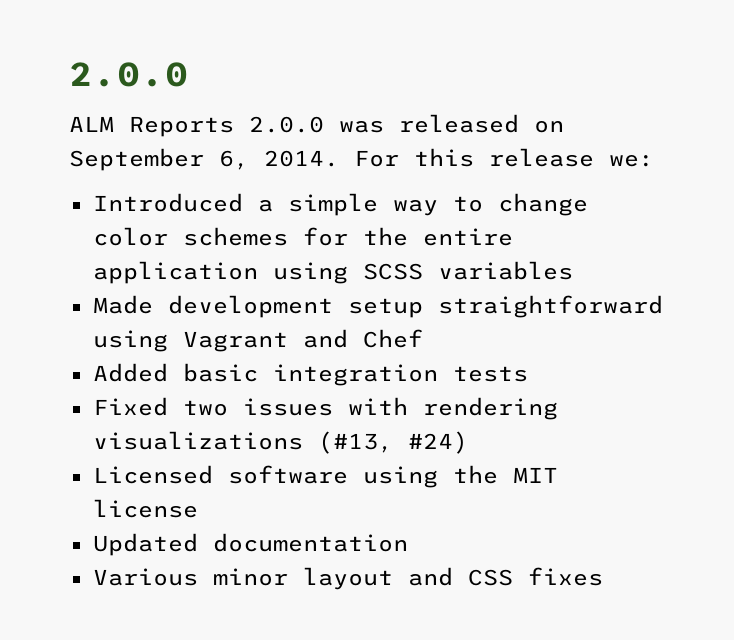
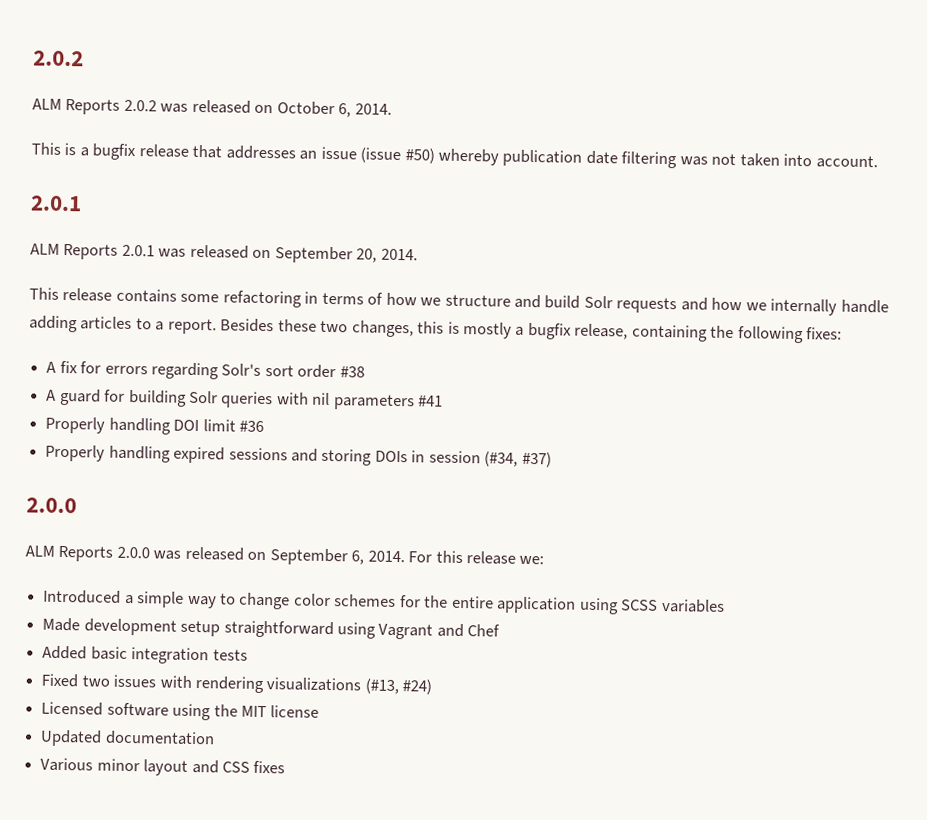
(69, 74) none -> [33,50,84,67] [32,98,392,118] [31,142,878,169] [30,195,82,212] [30,243,418,264] [29,287,889,316] [29,315,843,344] [46,360,365,380] [46,388,444,411] [45,416,264,435] [45,444,552,468] 2.0.2 // ALM Reports 2.0.2 was released on October 6, 2014. // This is a bugfix release that addresses an issue (issue #50) whereby publication date filtering was not taken into account. // 2.0.1 // ALM Reports 2.0.1 was released on September 20, 2014. // This release contains some refactoring in terms of how we structure and build Solr requests and how we internally handle adding articles to a report. Besides these two changes, this is mostly a bugfix release, containing the following fixes: // A fix for errors regarding Solr's sort order #38 // A guard for building Solr queries with nil parameters #41 // Properly handling DOI limit #36 // Properly handling expired sessions and storing DOIs in session (#34, #37) //

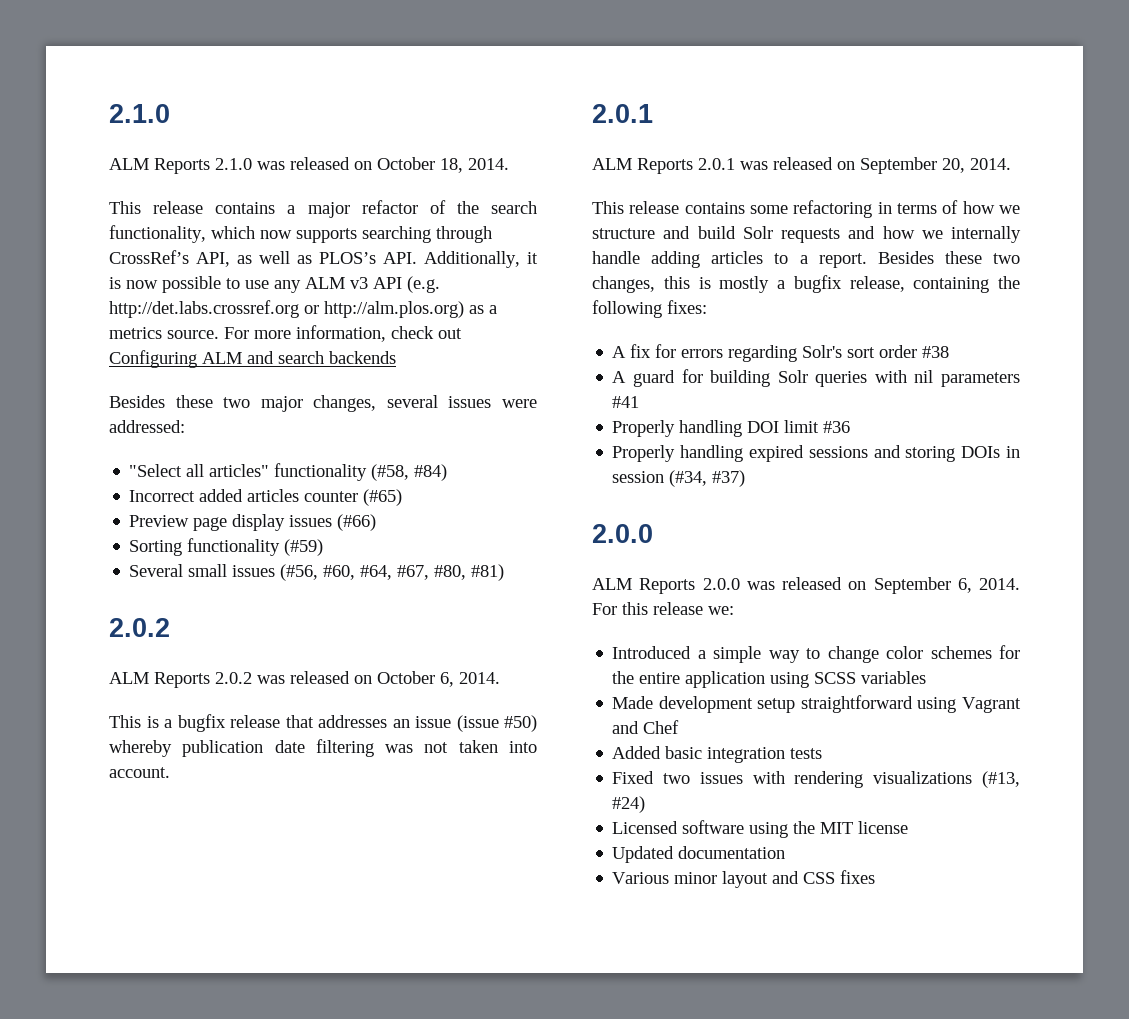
(33, 58) none -> [109,104,170,123] [109,157,509,174] [109,200,537,218] [109,225,492,243] [109,250,538,268] [109,276,440,293] [109,300,497,318] [109,325,462,342] [109,350,396,368] [109,395,537,412] [109,420,185,433] [129,463,448,481] [129,489,403,506] [129,514,377,531] [129,538,324,556] [129,564,505,581] 2.1.0 // ALM Reports 2.1.0 was released on October 18, 2014. // This release contains a major refactor of the search functionality, which now supports searching through CrossRef’s API, as well as PLOS’s API. Additionally, it is now possible to use any ALM v3 API (e.g. http://det.labs.crossref.org or http://alm.plos.org) as a metrics source. For more information, check out Configuring ALM and search backends // Besides these two major changes, several issues were addressed: // "Select all articles" functionality (#58, #84) // Incorrect added articles counter (#65) // Preview page display issues (#66) // Sorting functionality (#59) // Several small issues (#56, #60, #64, #67, #80, #81) //

